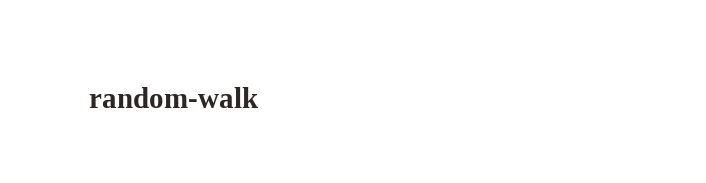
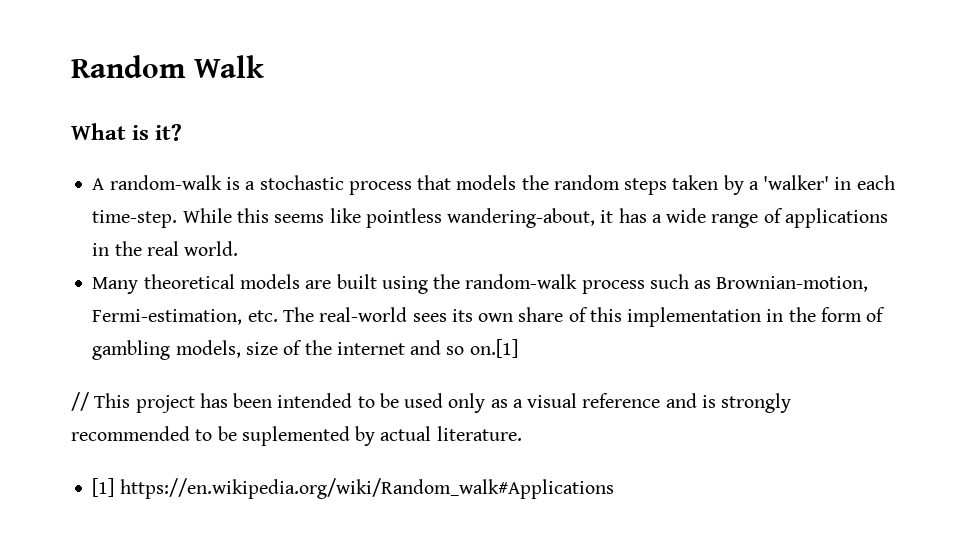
[89,87,259,108] random-walk -> [71,55,265,78] [71,123,183,141] [92,175,895,195] [92,208,888,228] [92,241,239,256] [92,274,869,294] [92,307,886,327] [92,339,518,360] [71,392,792,413] [71,426,522,446] [92,478,614,499] Random Walk // What is it? // A random-walk is a stochastic process that models the random steps taken by a 'walker' in each time-step. While this seems like pointless wandering-about, it has a wide range of applications in the real world. // Many theoretical models are built using the random-walk process such as Brownian-motion, Fermi-estimation, etc. The real-world sees its own share of this implementation in the form of gambling models, size of the internet and so on.[1] // // This project has been intended to be used only as a visual reference and is strongly recommended to be suplemented by actual literature. // [1] https://en.wikipedia.org/wiki/Random_walk#Applications

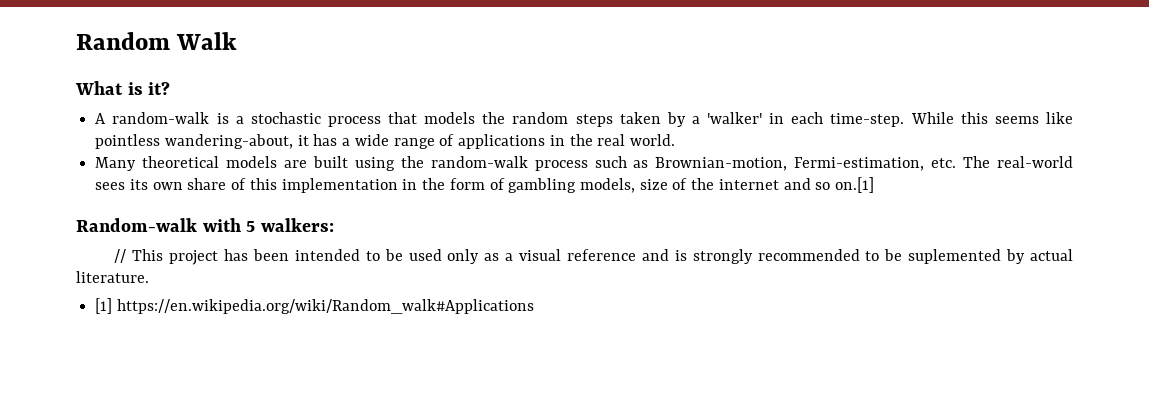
(518, 348) none -> [76,218,334,232] // Random-walk with 5 walkers:

